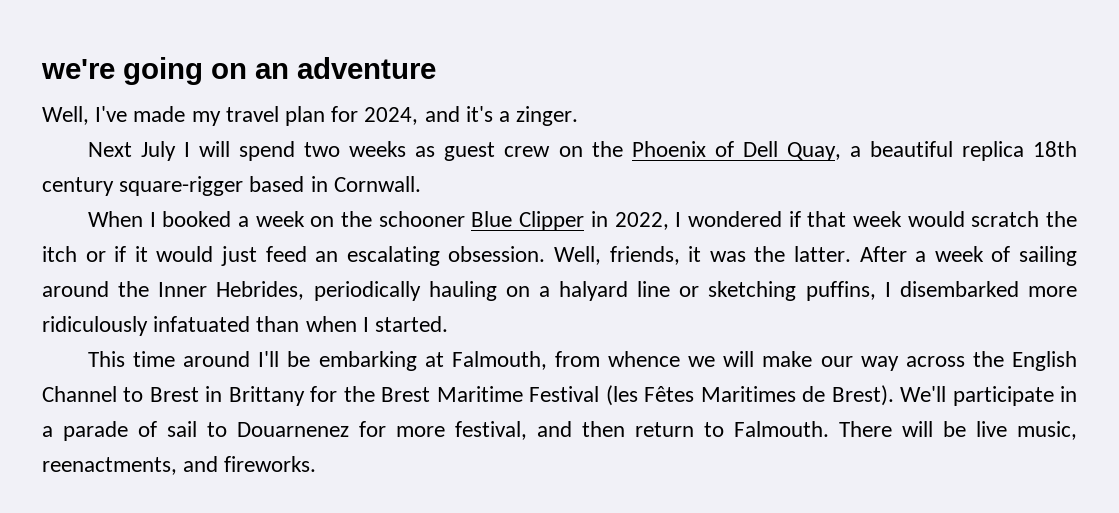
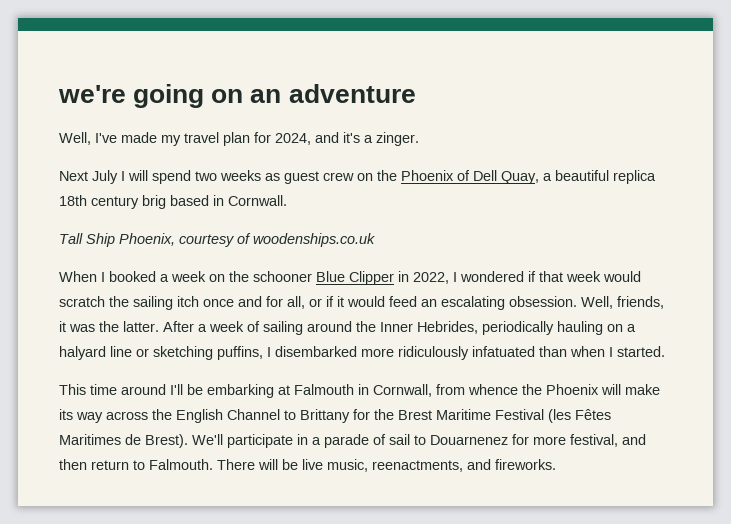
[119,176,244,196] square-rigger -> [142,195,166,209] brig
(421, 184) none -> [59,233,375,247] // Tall Ship Phoenix, courtesy of woodenships.co.uk
[42,246,77,262] itch -> [133,296,305,310] sailing itch once and for all,
[220,246,257,266] just -> (385, 301) none
[451,351,716,370] Falmouth, from whence we -> [294,384,599,397] Falmouth in Cornwall, from whence the Phoenix
[820,356,853,367] our -> [59,409,73,420] its
[149,386,223,402] Brest in -> (296, 415) none

